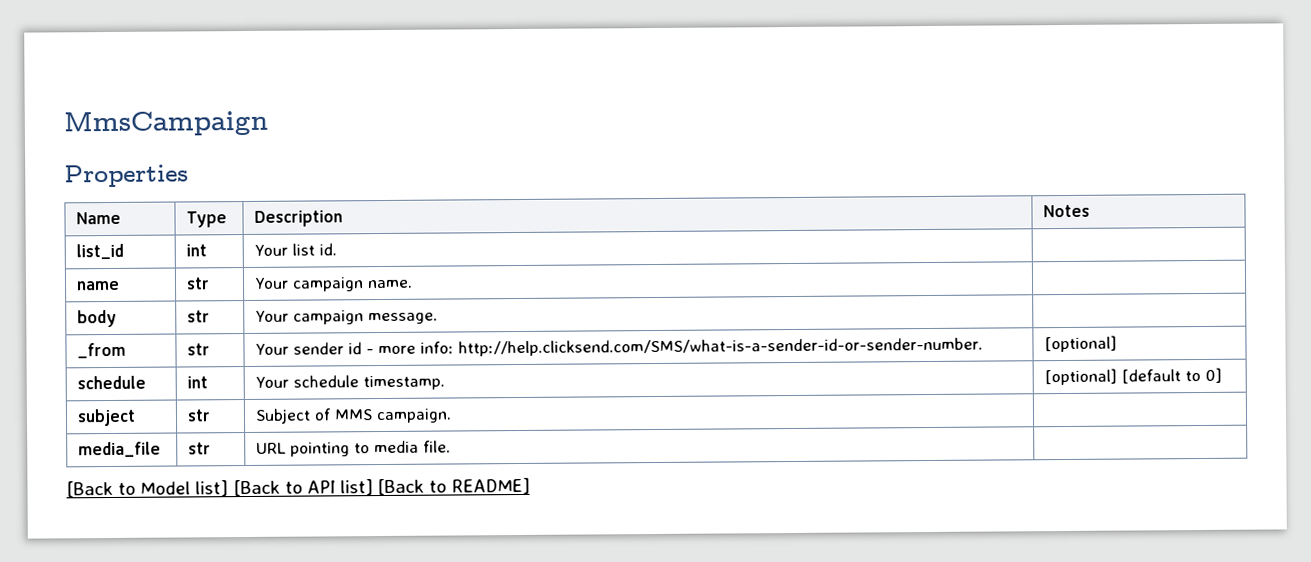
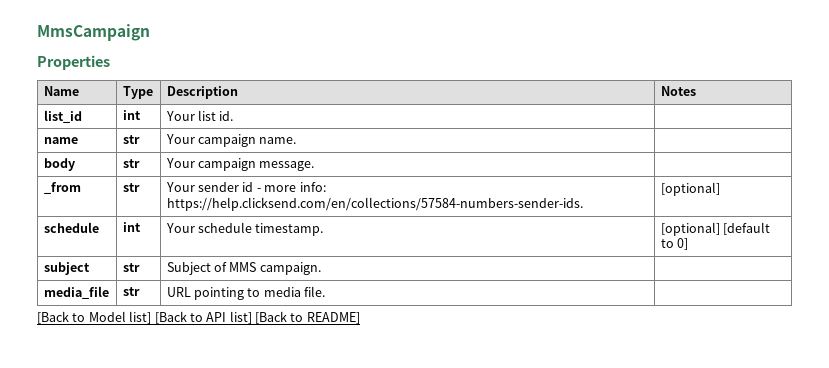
[458,337,984,357] http://help.clicksend.com/SMS/what-is-a-sender-id-or-sender-number. -> [166,197,583,211] https://help.clicksend.com/en/collections/57584-numbers-sender-ids.

